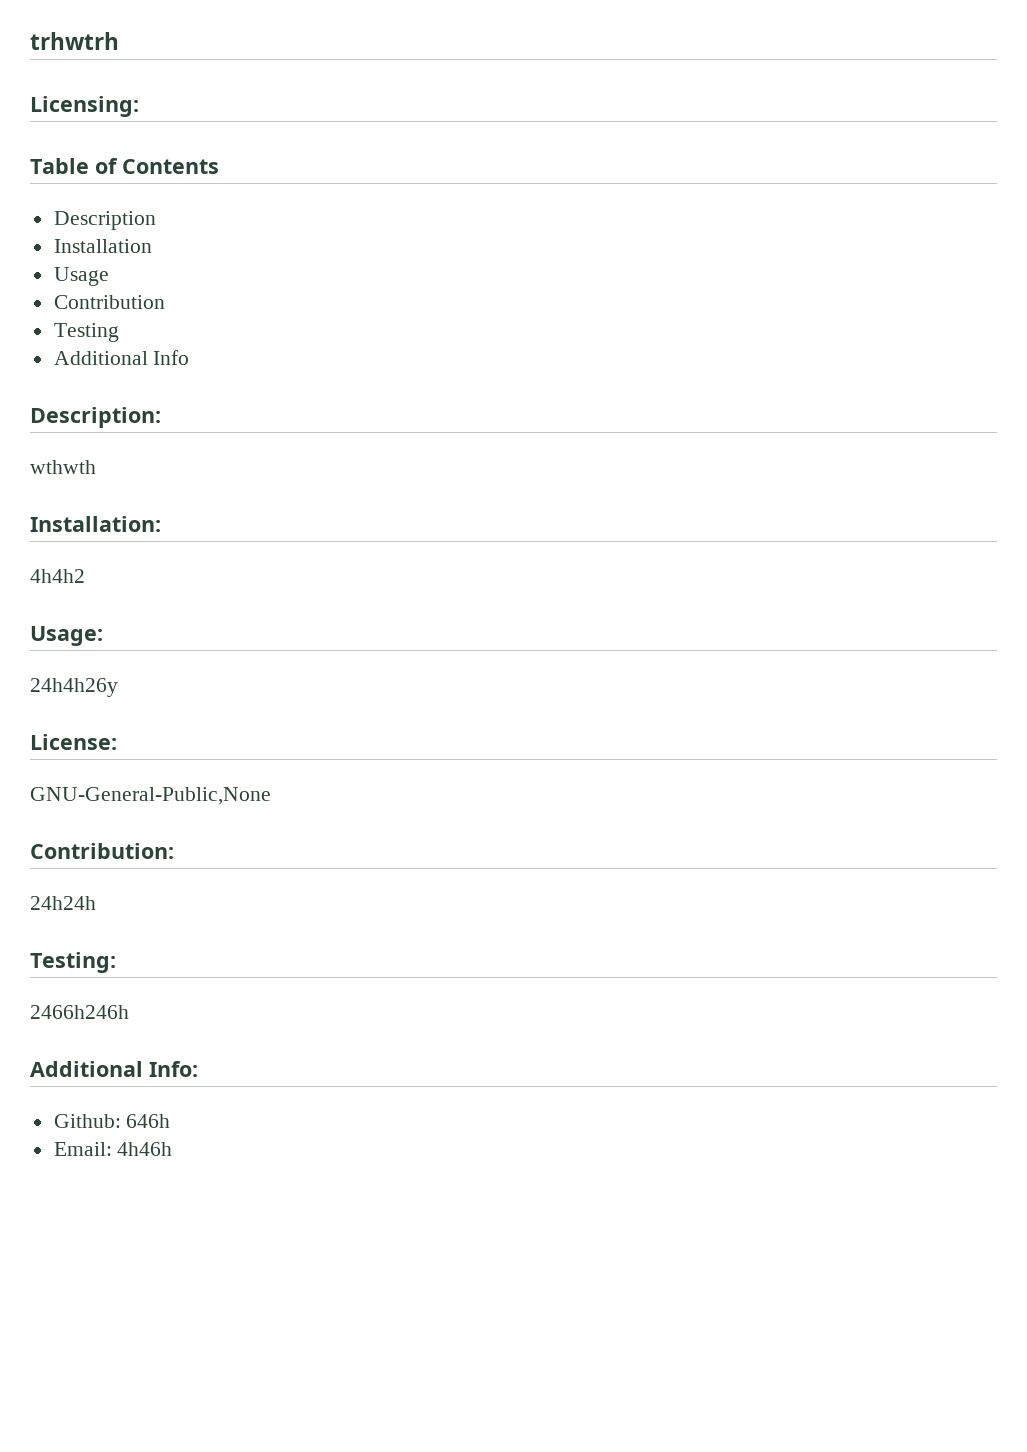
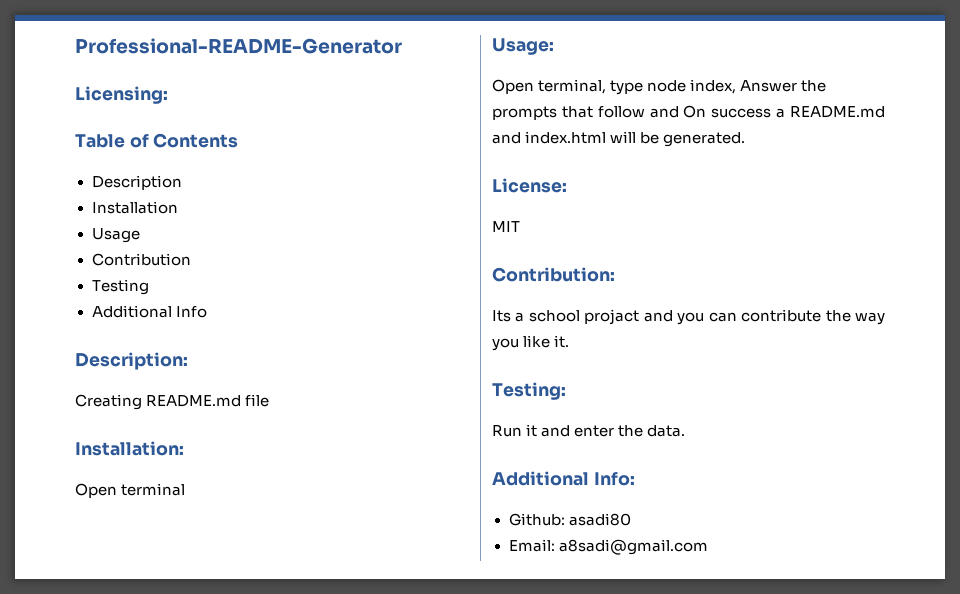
[30,32,119,50] trhwtrh -> [75,38,402,54] Professional-README-Generator
[30,460,96,474] wthwth -> [75,394,270,410] Creating README.md file
[30,569,85,583] 4h4h2 -> [75,483,186,498] Open terminal
[30,678,118,697] 24h4h26y -> [492,79,827,95] [492,105,886,120] [492,131,746,147] Open terminal, type node index, Answer the prompts that follow and On success a README.md and index.html will be generated.
[30,787,271,805] GNU-General-Public,None -> [492,221,520,232] MIT
[30,896,96,910] [30,952,116,973] [30,1005,129,1019] 24h24h // Testing: // 2466h246h -> [492,309,885,325] [492,335,570,351] [492,382,566,400] [492,424,686,437] Its a school projact and you can contribute the way you like it. // Testing: // Run it and enter the data.
[126,1114,171,1128] 646h -> [568,513,631,526] asadi80
[117,1142,173,1156] 4h46h -> [558,539,708,555] a8sadi@gmail.com

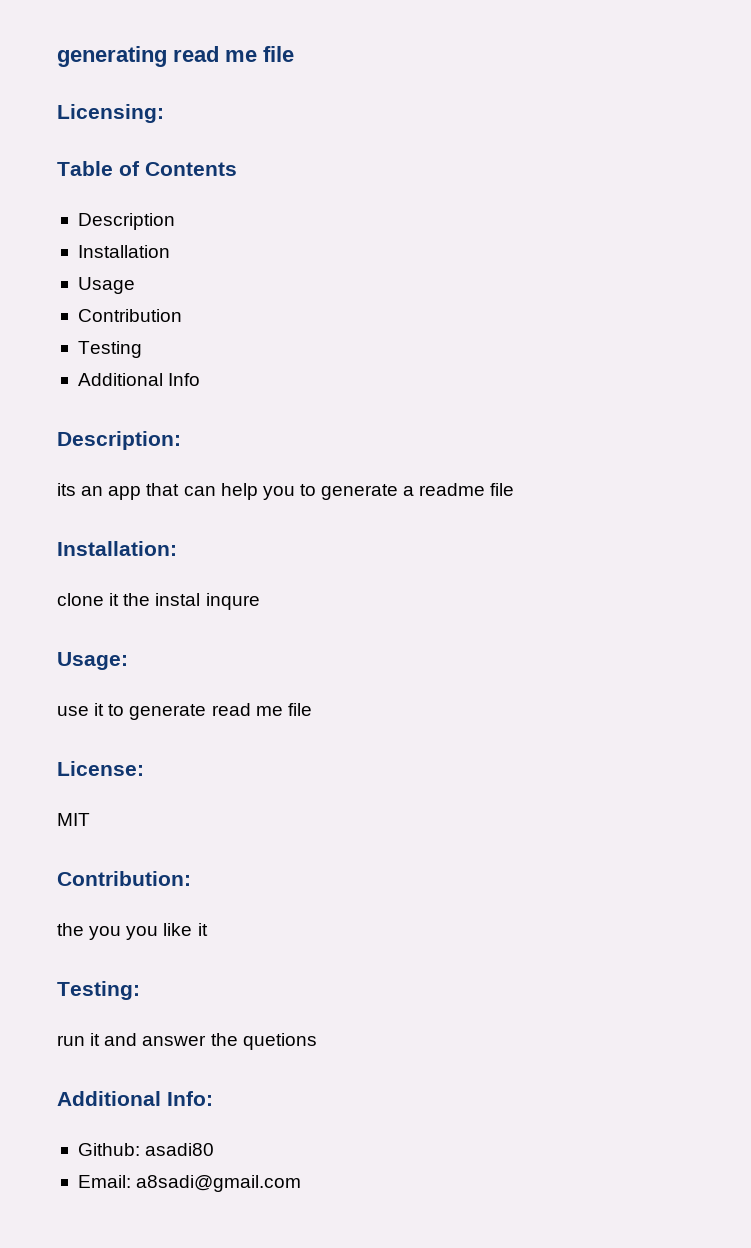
[75,38,402,54] Professional-README-Generator -> [57,46,294,67] generating read me file
[75,394,270,410] [75,441,184,456] [75,483,186,498] [492,38,554,55] [492,79,827,95] [492,105,886,120] [492,131,746,147] [492,178,567,193] [492,221,520,232] [492,267,615,282] [492,309,885,325] Creating README.md file // Installation: // Open terminal // Usage: // Open terminal, type node index, Answer the prompts that follow and On success a README.md and index.html will be generated. // License: // MIT // Contribution: // Its a school projact and you can contribute the way -> [57,483,515,500] [57,541,177,556] [57,593,260,610] [57,652,128,670] [57,703,312,720] [57,761,144,776] [57,813,90,826] [57,871,191,886] [57,923,122,940] its an app that can help you to generate a readme file // Installation: // clone it the instal inqure // Usage: // use it to generate read me file // License: // MIT // Contribution: // the you
[554,335,570,348] it. -> [197,923,208,936] it
[492,425,522,437] Run -> [57,1035,85,1046] run
[574,425,686,437] enter the data. -> [142,1033,317,1050] answer the quetions

